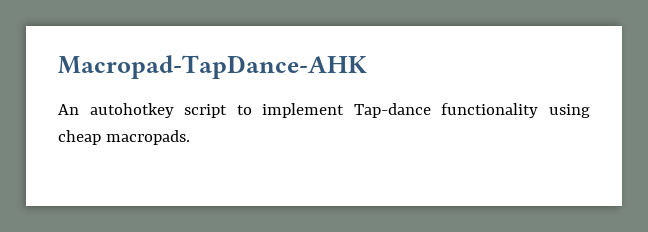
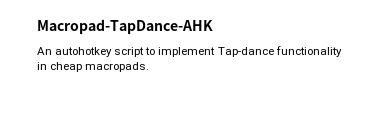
[548,104,590,118] using -> [37,62,47,70] in

